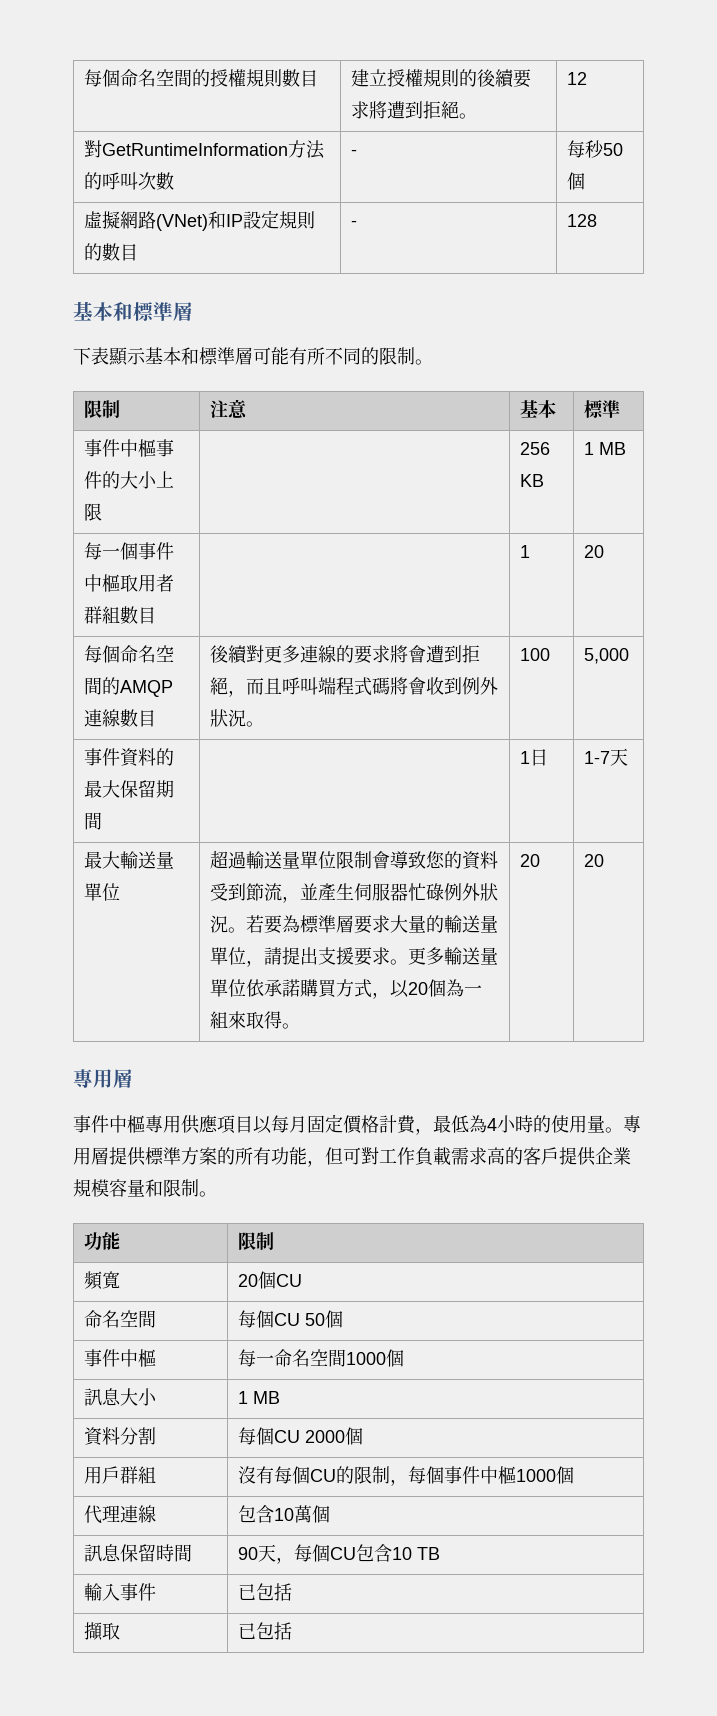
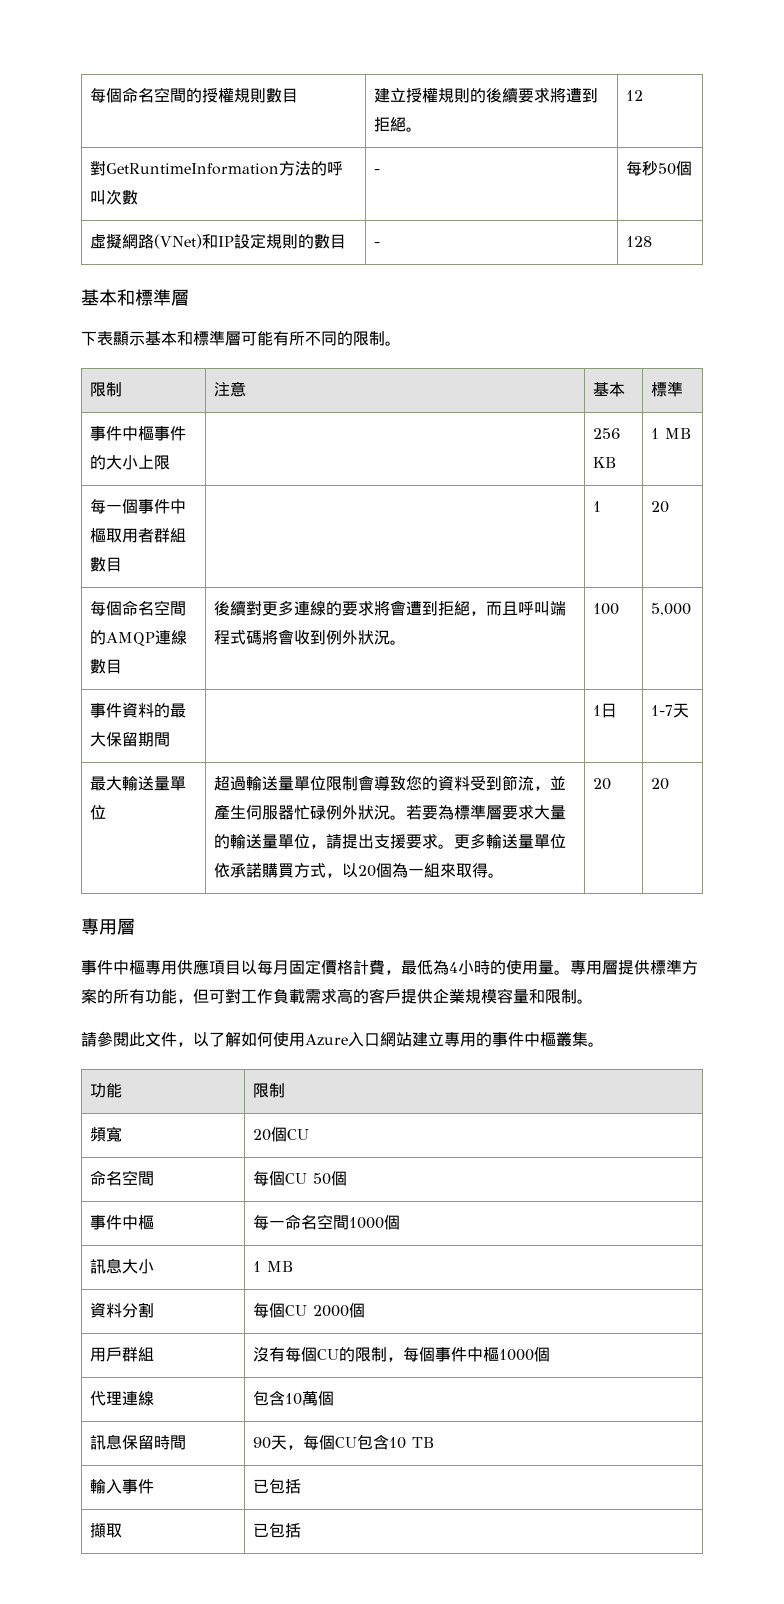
(217, 1194) none -> [81,1031,604,1047] // 請參閱此文件，以了解如何使用Azure入口網站建立專用的事件中樞叢集。

